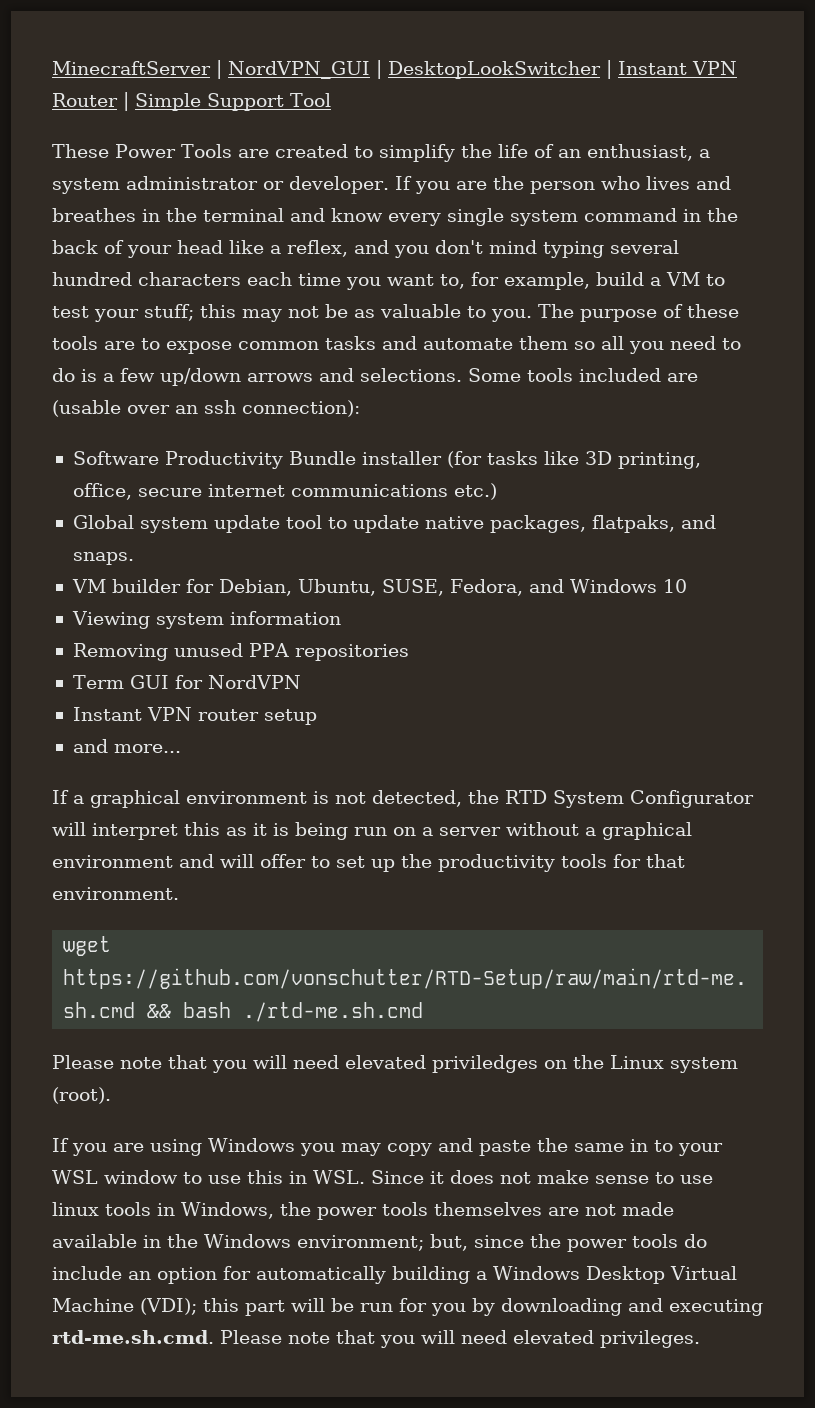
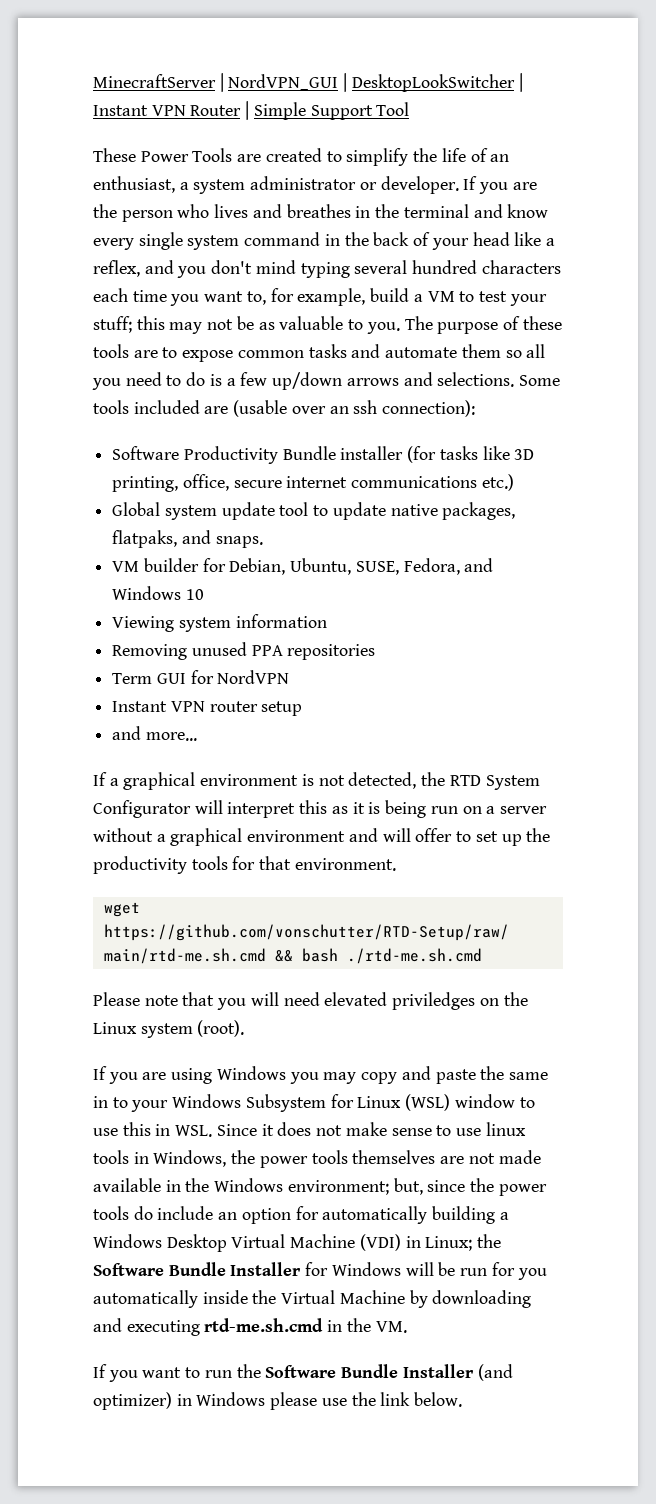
[52,1170,98,1184] WSL -> [172,1094,451,1112] Windows Subsystem for Linux (WSL)
[140,1298,285,1316] (VDI); this part -> [359,1234,502,1251] [93,1262,401,1276] (VDI) in Linux; the Software Bundle Installer for Windows
[472,1298,763,1316] [52,1330,700,1348] by downloading and executing rtd-me.sh.cmd. Please note that you will need elevated privileges. -> [93,1290,532,1308] [93,1318,407,1336] [93,1364,513,1382] [93,1392,463,1410] automatically inside the Virtual Machine by downloading and executing rtd-me.sh.cmd in the VM. // If you want to run the Software Bundle Installer (and optimizer) in Windows please use the link below.

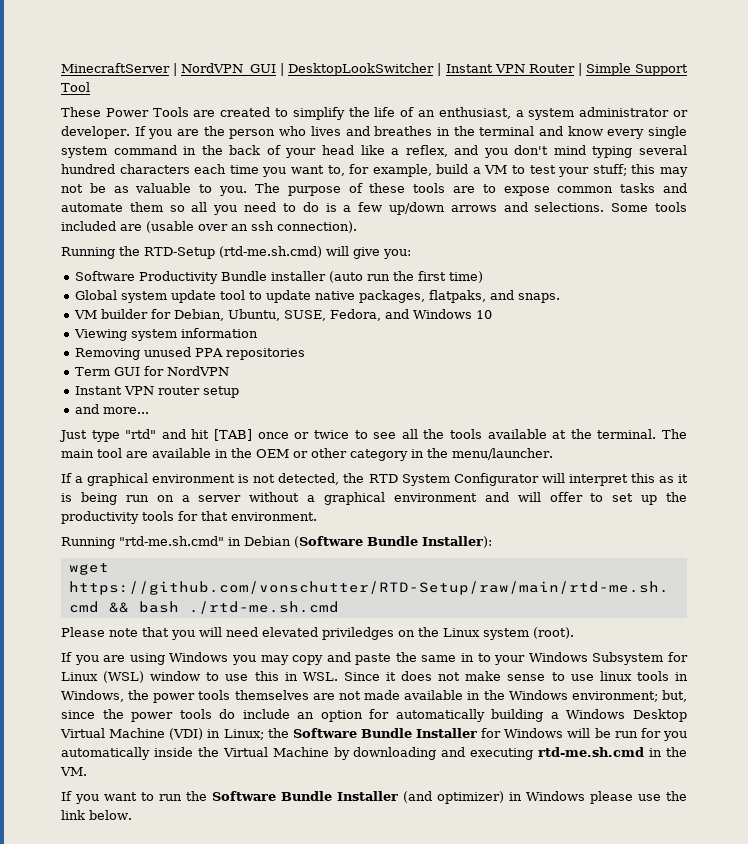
[382,400,476,417] [112,446,535,464] [112,474,514,492] connection): // Software Productivity Bundle installer (for tasks like 3D printing, office, secure internet communications etc.) -> [277,221,357,233] [61,246,411,259] [75,271,484,284] connection). // Running the RTD-Setup (rtd-me.sh.cmd) will give you: // Software Productivity Bundle installer (auto run the first time)
(197, 736) none -> [59,429,687,442] [61,448,553,461] // Just type "rtd" and hit [TAB] once or twice to see all the tools available at the terminal. The main tool are available in the OEM or other category in the menu/launcher.
(396, 864) none -> [61,536,492,549] // Running "rtd-me.sh.cmd" in Debian (Software Bundle Installer):

